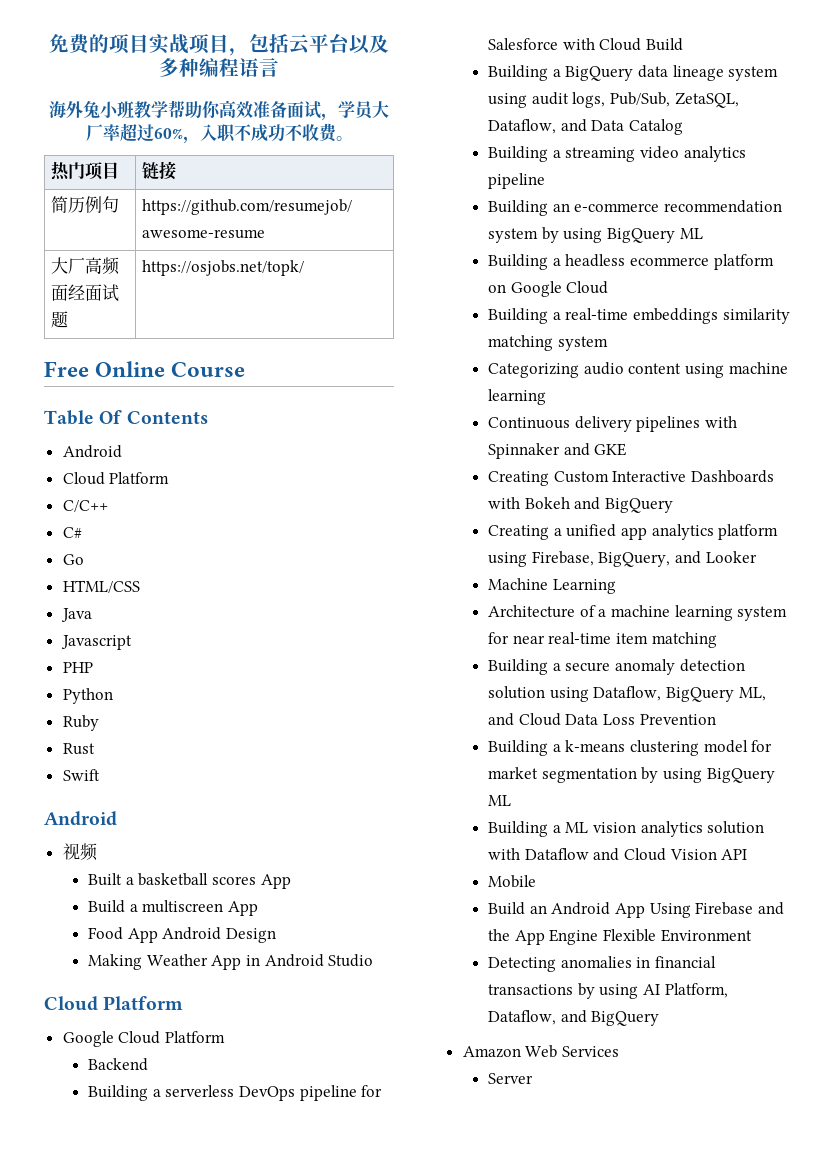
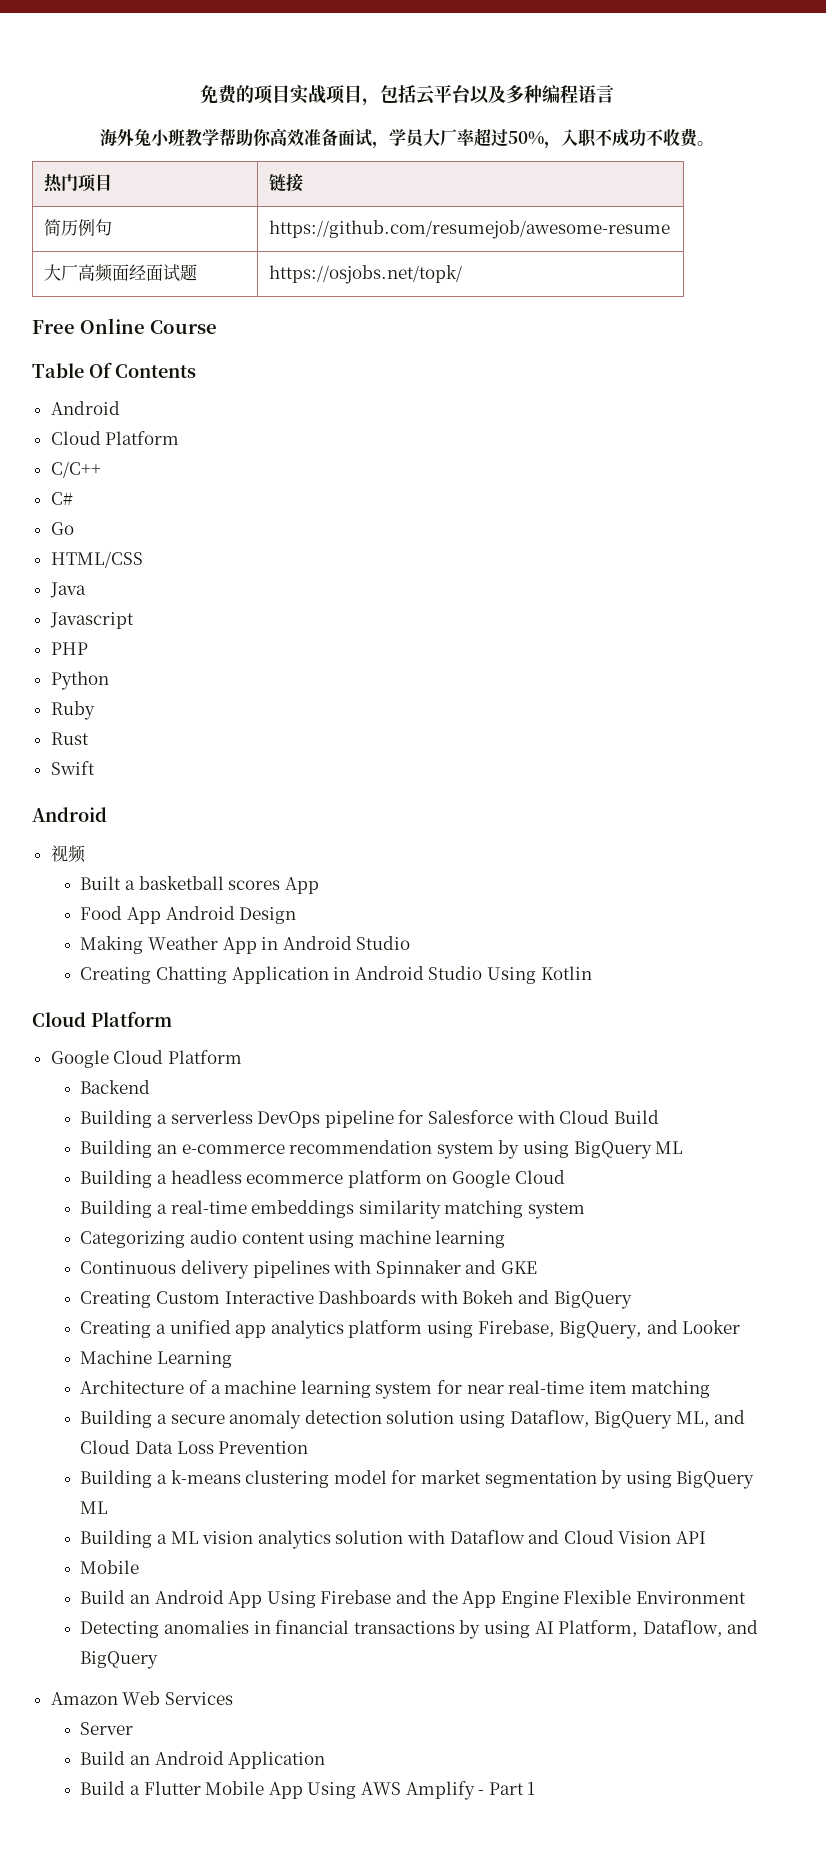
[153,128,183,139] 60% -> [508,131,544,145] 50%
[88,900,259,916] // Build a multiscreen App -> (319, 885) none
(374, 960) none -> [80,966,592,984] // Creating Chatting Application in Android Studio Using Kotlin
[488,65,779,81] [488,92,739,108] [488,119,684,135] [488,146,746,162] [488,173,546,189] // Building a BigQuery data lineage system using audit logs, Pub/Sub, ZetaSQL, Dataflow, and Data Catalog // Building a streaming video analytics pipeline -> (659, 1117) none
(534, 1078) none -> [80,1751,326,1769] [80,1781,536,1800] // Build an Android Application // Build a Flutter Mobile App Using AWS Amplify - Part 1

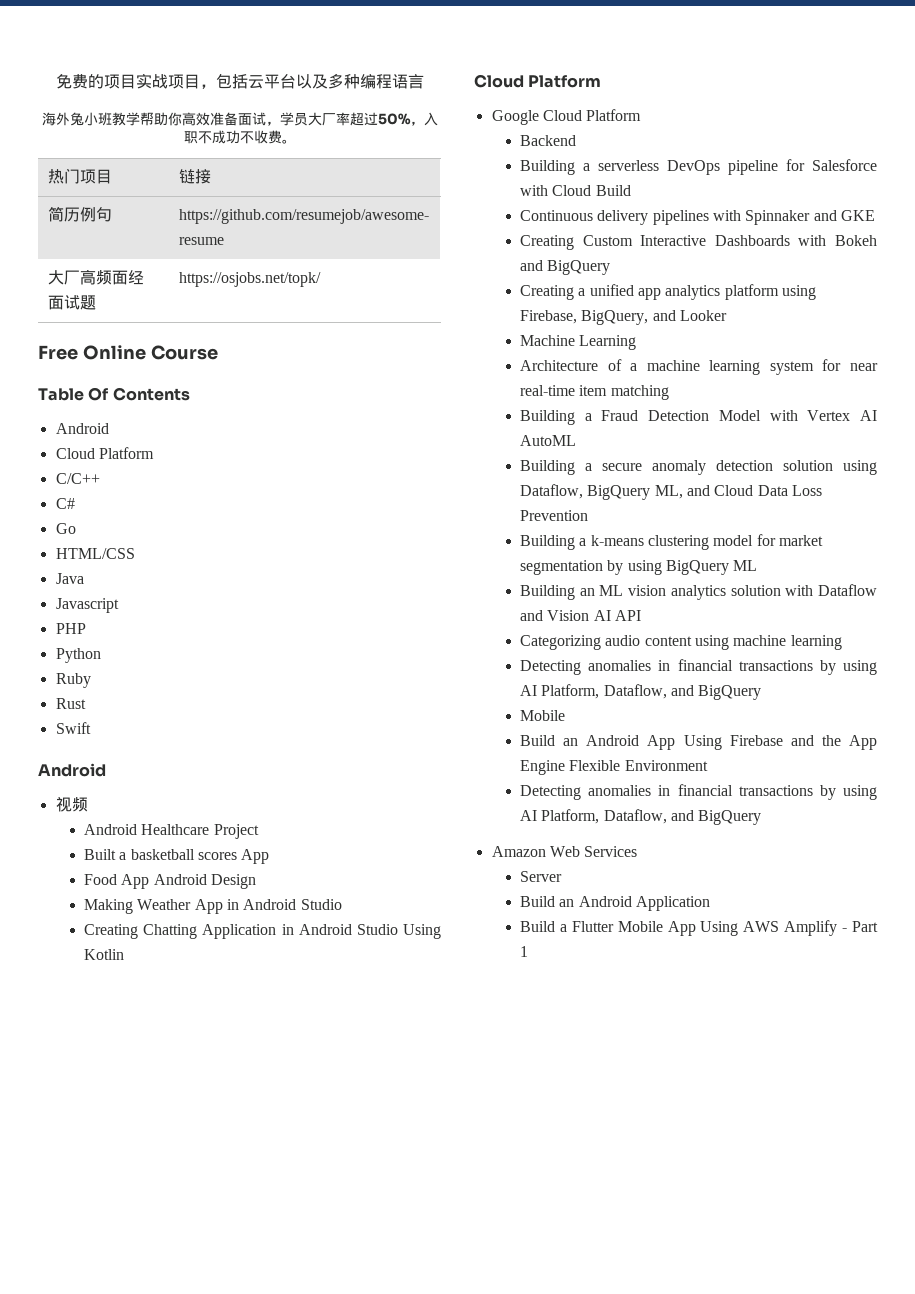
(86, 854) none -> [84,824,259,839] // Android Healthcare Project
[80,1140,684,1159] [80,1170,565,1188] [80,1200,585,1219] [80,1230,506,1248] // Building an e-commerce recommendation system by using BigQuery ML // Building a headless ecommerce platform on Google Cloud // Building a real-time embeddings similarity matching system // Categorizing audio content using machine learning -> (631, 190) none
(711, 1389) none -> [520,410,877,425] [520,435,577,446] // Building a Fraud Detection Model with Vertex AI AutoML
[157,1534,168,1544] a -> [579,588,595,596] an
[563,1530,672,1544] Cloud Vision -> [547,610,611,621] Vision AI
(706, 1537) none -> [520,635,842,650] [520,659,877,675] [520,684,762,700] // Categorizing audio content using machine learning // Detecting anomalies in financial transactions by using AI Platform, Dataflow, and BigQuery

